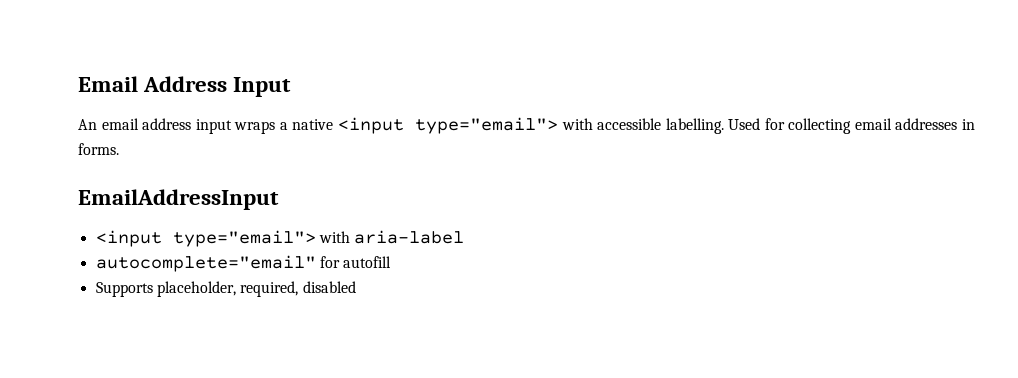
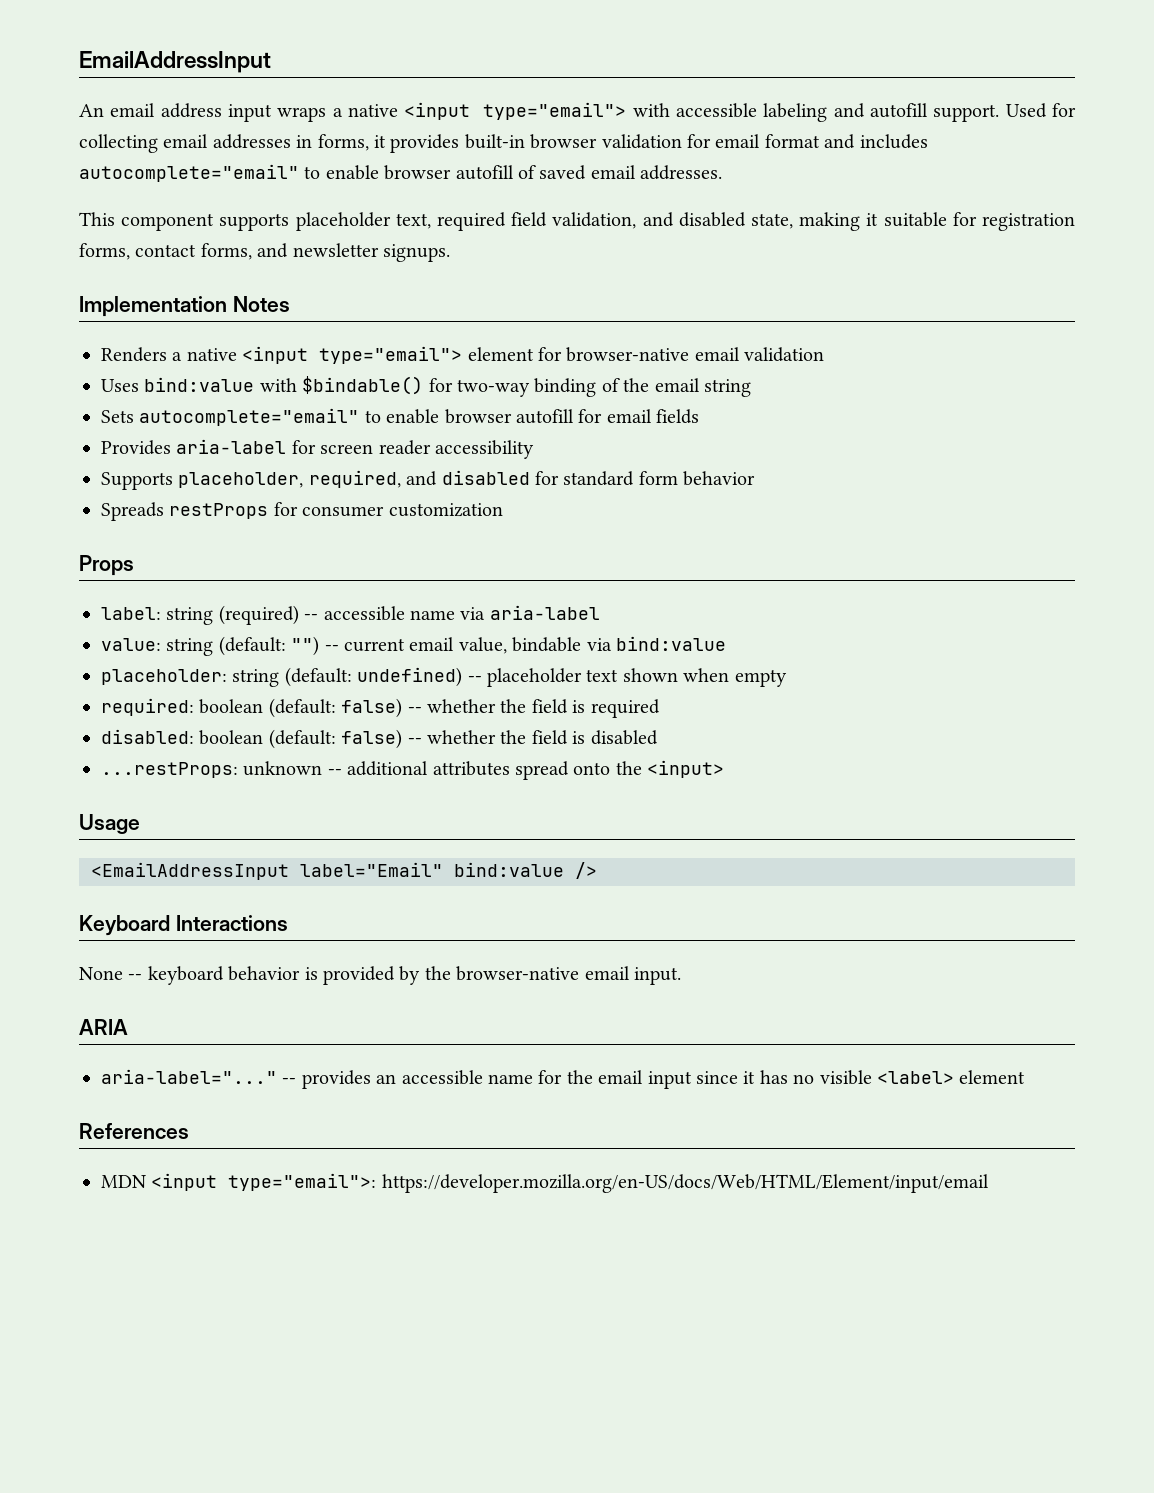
[78,76,292,97] Email Address Input -> [79,51,271,73] EmailAddressInput
[665,118,724,134] labelling. -> [763,103,1000,122] labeling and autofill support.
[78,143,119,155] [78,189,279,210] [95,230,465,247] [95,255,392,272] [95,281,356,297] forms. // EmailAddressInput // <input type="email"> with aria-label // autocomplete="email" for autofill // Supports placeholder, required, disabled -> [317,134,928,153] [79,164,723,182] [79,212,1076,231] [79,243,450,262] [79,296,290,317] [101,346,825,364] [101,376,751,397] [101,408,700,426] [101,439,534,459] [101,470,756,490] [101,502,503,521] [79,555,134,576] [101,605,600,625] [101,636,726,656] [101,667,787,687] [101,698,660,718] [101,729,658,749] [101,760,725,780] [79,814,140,834] [91,862,597,880] [79,915,288,936] [79,966,681,985] [79,1019,128,1035] [101,1069,1026,1089] [79,1123,189,1139] [101,1173,989,1193] forms, it provides built-in browser validation for email format and includes autocomplete="email" to enable browser autofill of saved email addresses. // This component supports placeholder text, required field validation, and disabled state, making it suitable for registration forms, contact forms, and newsletter signups. // Implementation Notes // Renders a native <input type="email"> element for browser-native email validation // Uses bind:value with $bindable() for two-way binding of the email string // Sets autocomplete="email" to enable browser autofill for email fields // Provides aria-label for screen reader accessibility // Supports placeholder, required, and disabled for standard form behavior // Spreads restProps for consumer customization // Props // label: string (required) -- accessible name via aria-label // value: string (default: "") -- current email value, bindable via bind:value // placeholder: string (default: undefined) -- placeholder text shown when empty // required: boolean (default: false) -- whether the field is required // disabled: boolean (default: false) -- whether the field is disabled // ...restProps: unknown -- additional attributes spread onto the <input> // Usage // <EmailAddressInput label="Email" bind:value /> // Keyboard Interactions // None -- keyboard behavior is provided by the browser-native email input. // ARIA // aria-label="..." -- provides an accessible name for the email input since it has no visible <label> element // References // MDN <input type="email">: https://developer.mozilla.org/en-US/docs/Web/HTML/Element/input/email

